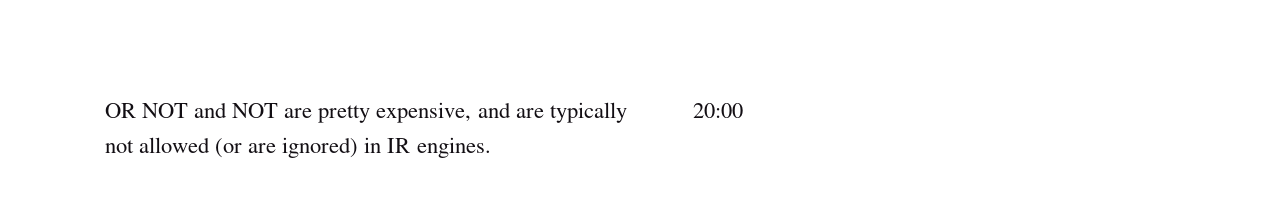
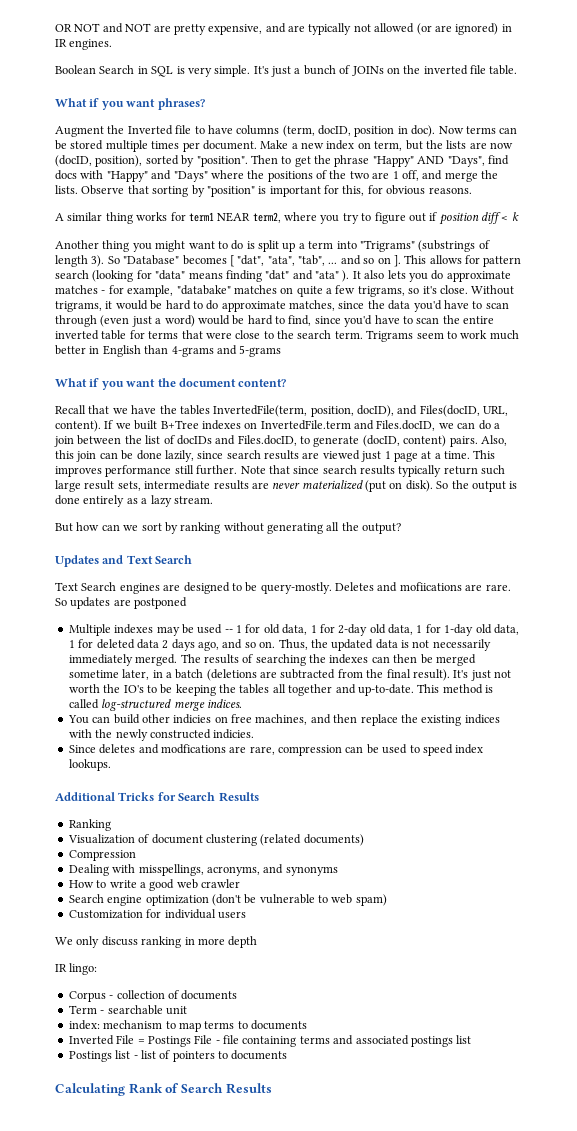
[693,103,743,118] 20:00 -> [55,65,518,77] [55,98,205,110] [55,125,518,137] [55,140,513,152] [55,155,509,167] [55,170,498,182] [55,185,472,197] [55,212,519,225] [55,240,490,252] [55,255,522,267] [55,270,511,282] [55,285,515,297] [55,300,509,312] [55,315,494,327] [55,330,519,342] [55,345,282,357] [55,378,287,390] [55,405,509,417] [55,420,500,432] [54,435,507,447] [55,450,496,462] [55,465,506,477] [55,480,518,492] [55,495,213,507] [55,522,402,534] [55,555,193,567] [55,582,511,594] [55,597,188,609] [68,624,519,636] [68,639,491,651] [68,654,476,666] [68,669,511,681] [68,684,493,696] [68,699,242,711] [67,714,500,726] [68,729,255,741] [68,744,484,756] [68,759,111,771] [55,792,259,802] [68,819,111,831] [67,834,364,846] [68,850,136,861] [68,864,338,876] [68,879,240,891] [68,894,387,906] [68,909,246,919] [55,936,258,948] [55,963,98,975] [68,990,238,1002] [68,1005,187,1015] [68,1020,307,1032] [68,1035,472,1047] [68,1050,288,1062] [55,1083,272,1096] Boolean Search in SQL is very simple. It's just a bunch of JOINs on the inverted file table. // What if you want phrases? // Augment the Inverted file to have columns (term, docID, position in doc). Now terms can be stored multiple times per document. Make a new index on term, but the lists are now (docID, position), sorted by "position". Then to get the phrase "Happy" AND "Days", find docs with "Happy" and "Days" where the positions of the two are 1 off, and merge the lists. Observe that sorting by "position" is important for this, for obvious reasons. // A similar thing works for term1 NEAR term2, where you try to figure out if position diff < k // Another thing you might want to do is split up a term into "Trigrams" (substrings of length 3). So "Database" becomes [ "dat", "ata", "tab", ... and so on ]. This allows for pattern search (looking for "data" means finding "dat" and "ata" ). It also lets you do approximate matches - for example, "databake" matches on quite a few trigrams, so it's close. Without trigrams, it would be hard to do approximate matches, since the data you'd have to scan through (even just a word) would be hard to find, since you'd have to scan the entire inverted table for terms that were close to the search term. Trigrams seem to work much better in English than 4-grams and 5-grams // What if you want the document content? // Recall that we have the tables InvertedFile(term, position, docID), and Files(docID, URL, content). If we built B+Tree indexes on InvertedFile.term and Files.docID, we can do a join between the list of docIDs and Files.docID, to generate (docID, content) pairs. Also, this join can be done lazily, since search results are viewed just 1 page at a time. This improves performance still further. Note that since search results typically return such large result sets, intermediate results are never materialized (put on disk). So the output is done entirely as a lazy stream. // But how can we sort by ranking without generating all the output? // Updates and Text Search // Text Search engines are designed to be query-mostly. Deletes and mofiications are rare. So updates are postponed // Multiple indexes may be used -- 1 for old data, 1 for 2-day old data, 1 for 1-day old data, 1 for deleted data 2 days ago, and so on. Thus, the updated data is not necessarily immediately merged. The results of searching the indexes can then be merged sometime later, in a batch (deletions are subtracted from the final result). It's just not worth the IO's to be keeping the tables all together and up-to-date. This method is called log-structured merge indices. // You can build other indicies on free machines, and then replace the existing indices with the newly constructed indicies. // Since deletes and modfications are rare, compression can be used to speed index lookups. // Additional Tricks for Search Results // Ranking // Visualization of document clustering (related documents) // Compression // Dealing with misspellings, acronyms, and synonyms // How to write a good web crawler // Search engine optimization (don't be vulnerable to web spam) // Customization for individual users // We only discuss ranking in more depth // IR lingo: // Corpus - collection of documents // Term - searchable unit // index: mechanism to map terms to documents // Inverted File = Postings File - file containing terms and associated postings list // Postings list - list of pointers to documents // Calculating Rank of Search Results

